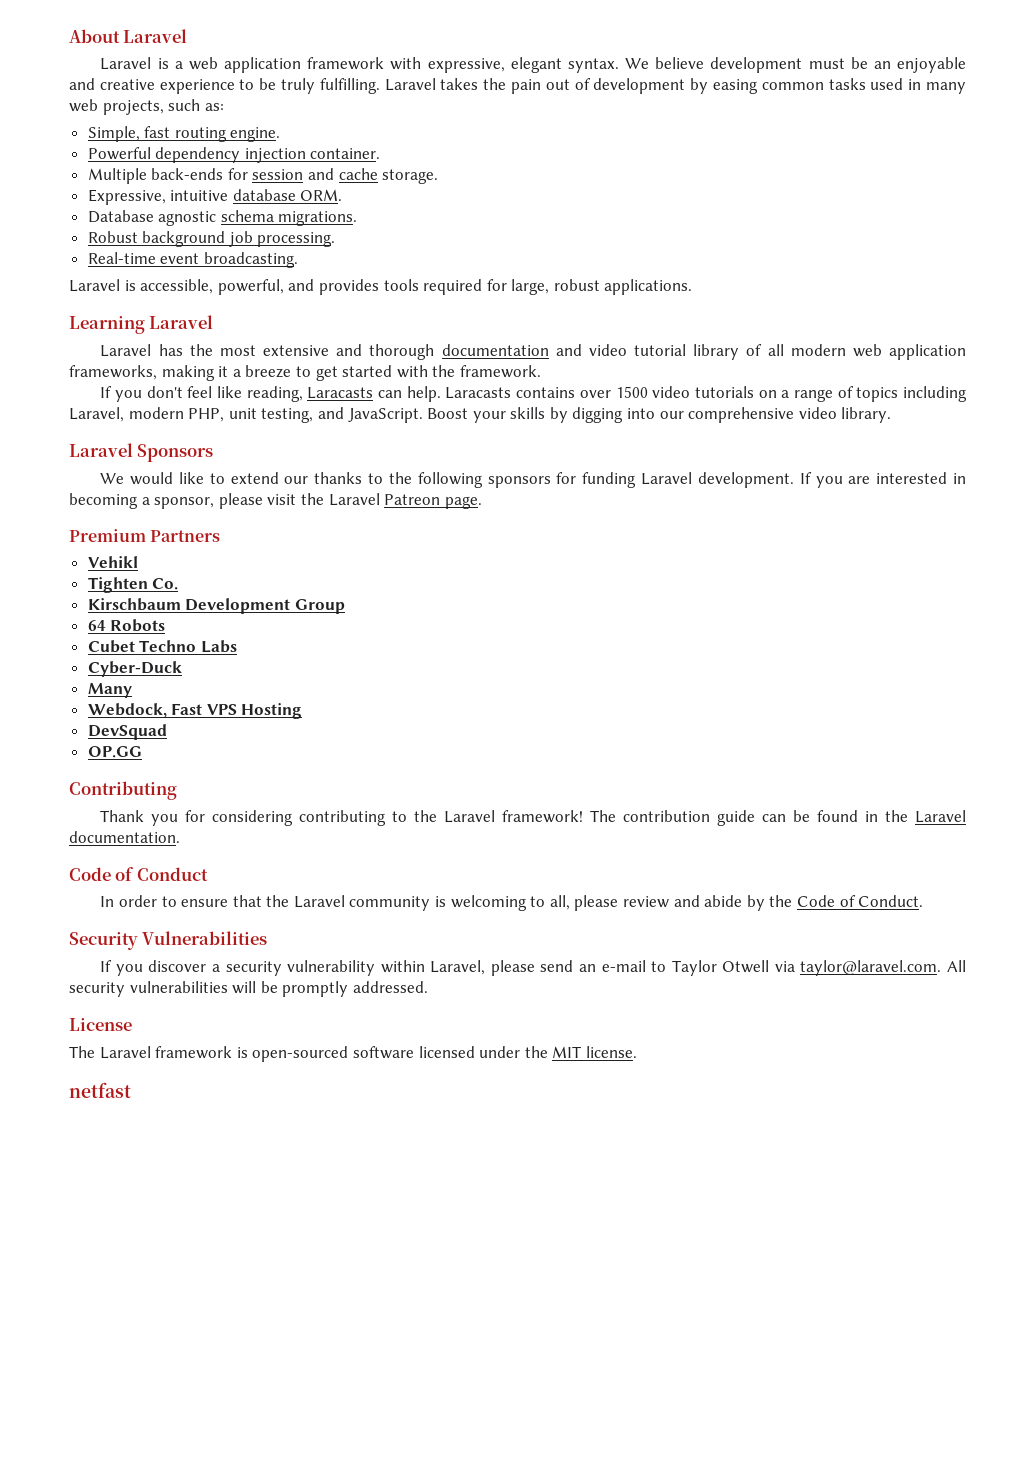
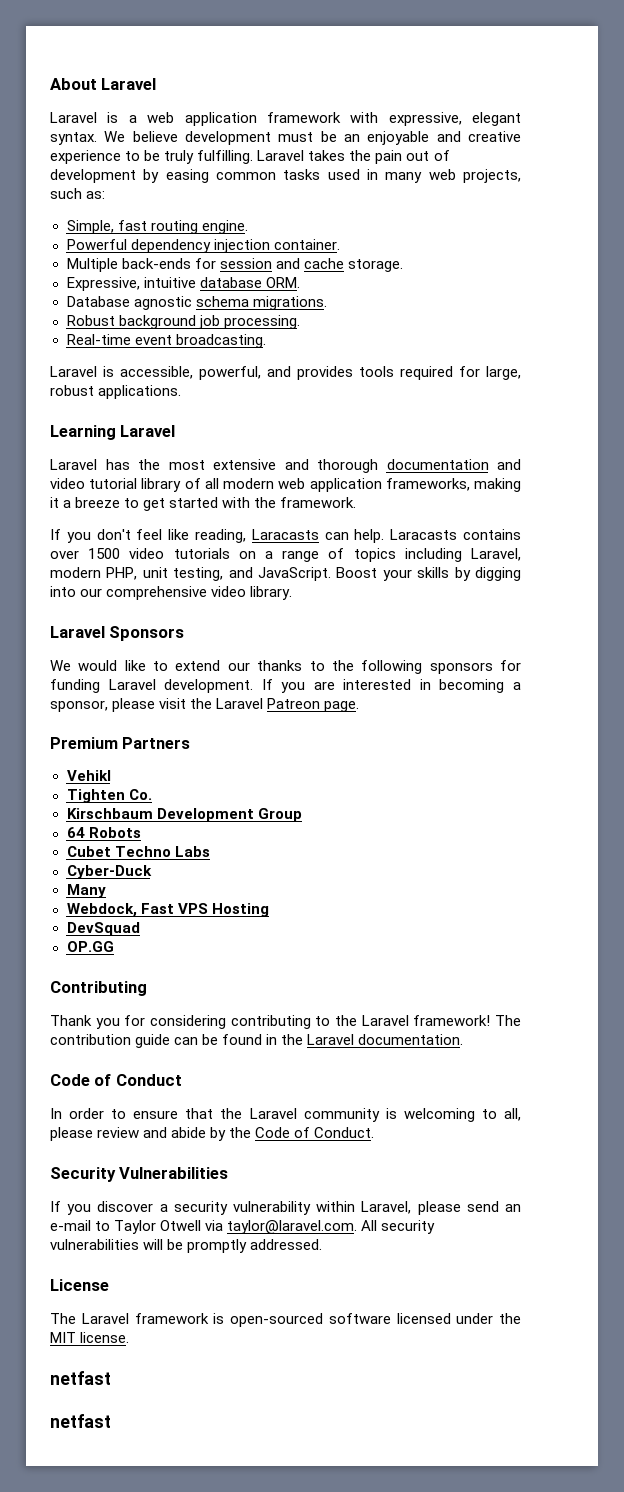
(131, 1090) none -> [50,1414,111,1428] // netfast

